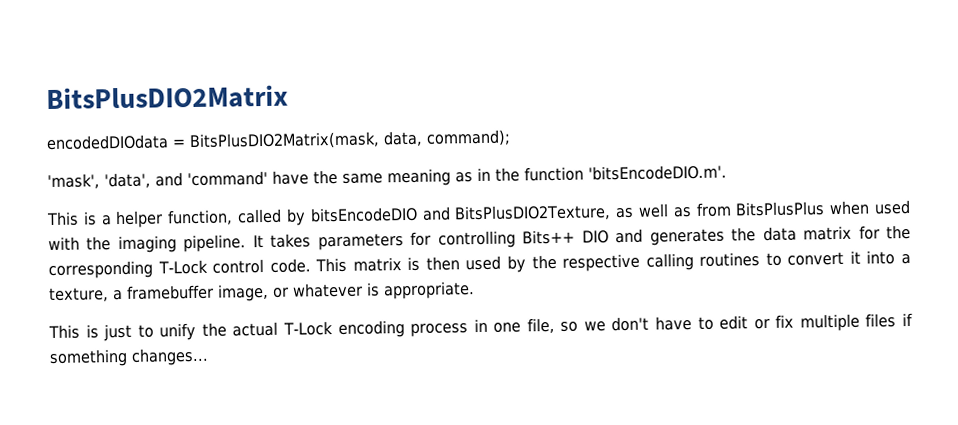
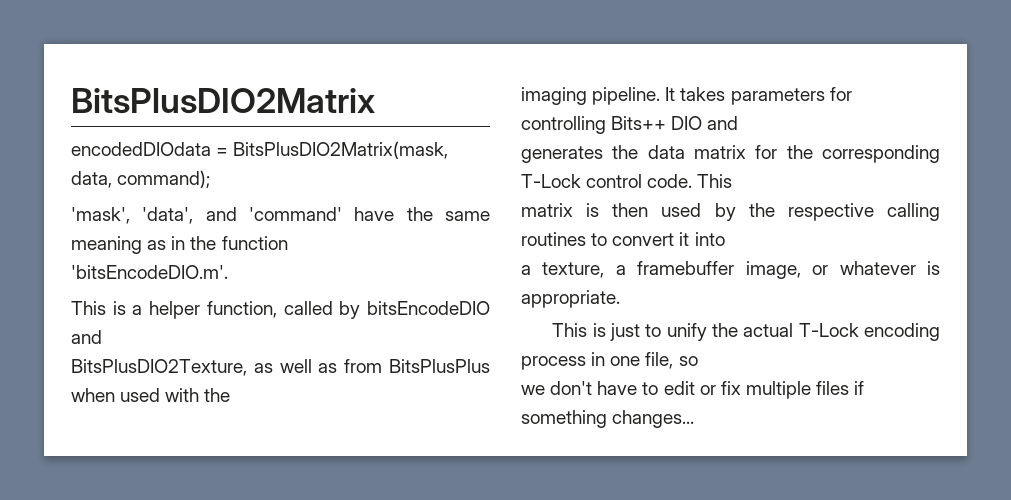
(584, 174) none -> (288, 243) //
(451, 213) none -> (102, 337) //
(112, 243) none -> (231, 395) //
(644, 236) none -> (739, 123) //
(348, 265) none -> (733, 181) //
(896, 257) none -> (725, 239) //
(579, 326) none -> (698, 361) //

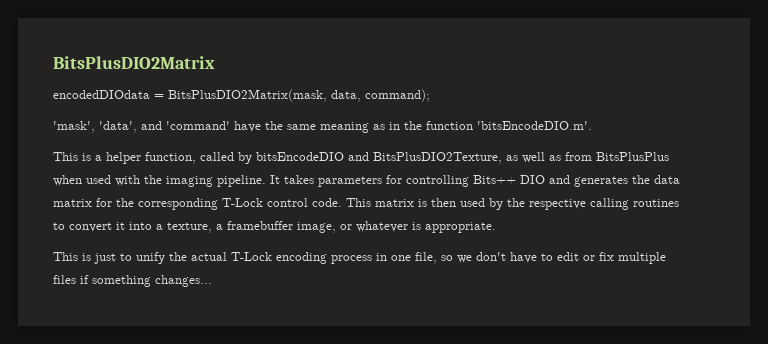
(288, 243) // -> (473, 125) none
(102, 337) // -> (369, 156) none
(231, 395) // -> (162, 179) none
(739, 123) // -> (570, 179) none
(733, 181) // -> (371, 202) none
(725, 239) // -> (152, 226) none
(698, 361) // -> (453, 258) none

